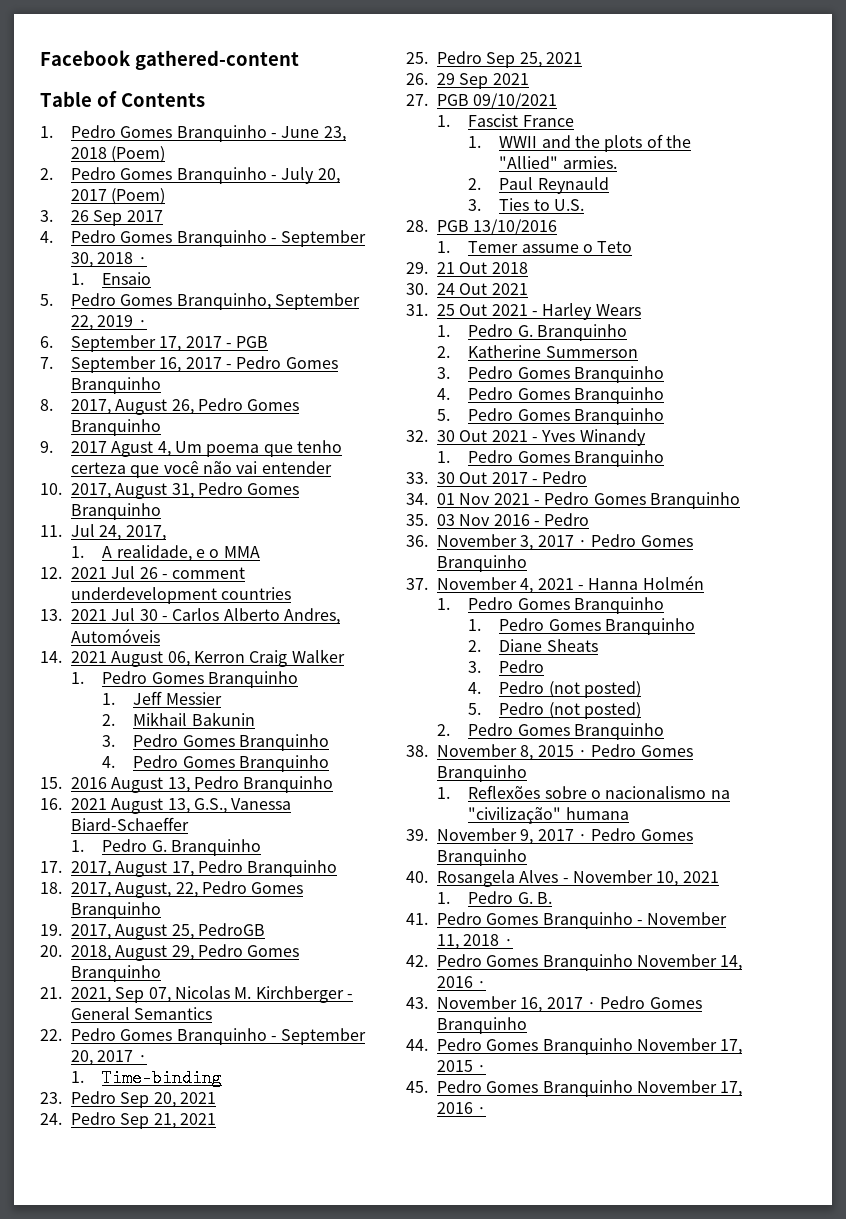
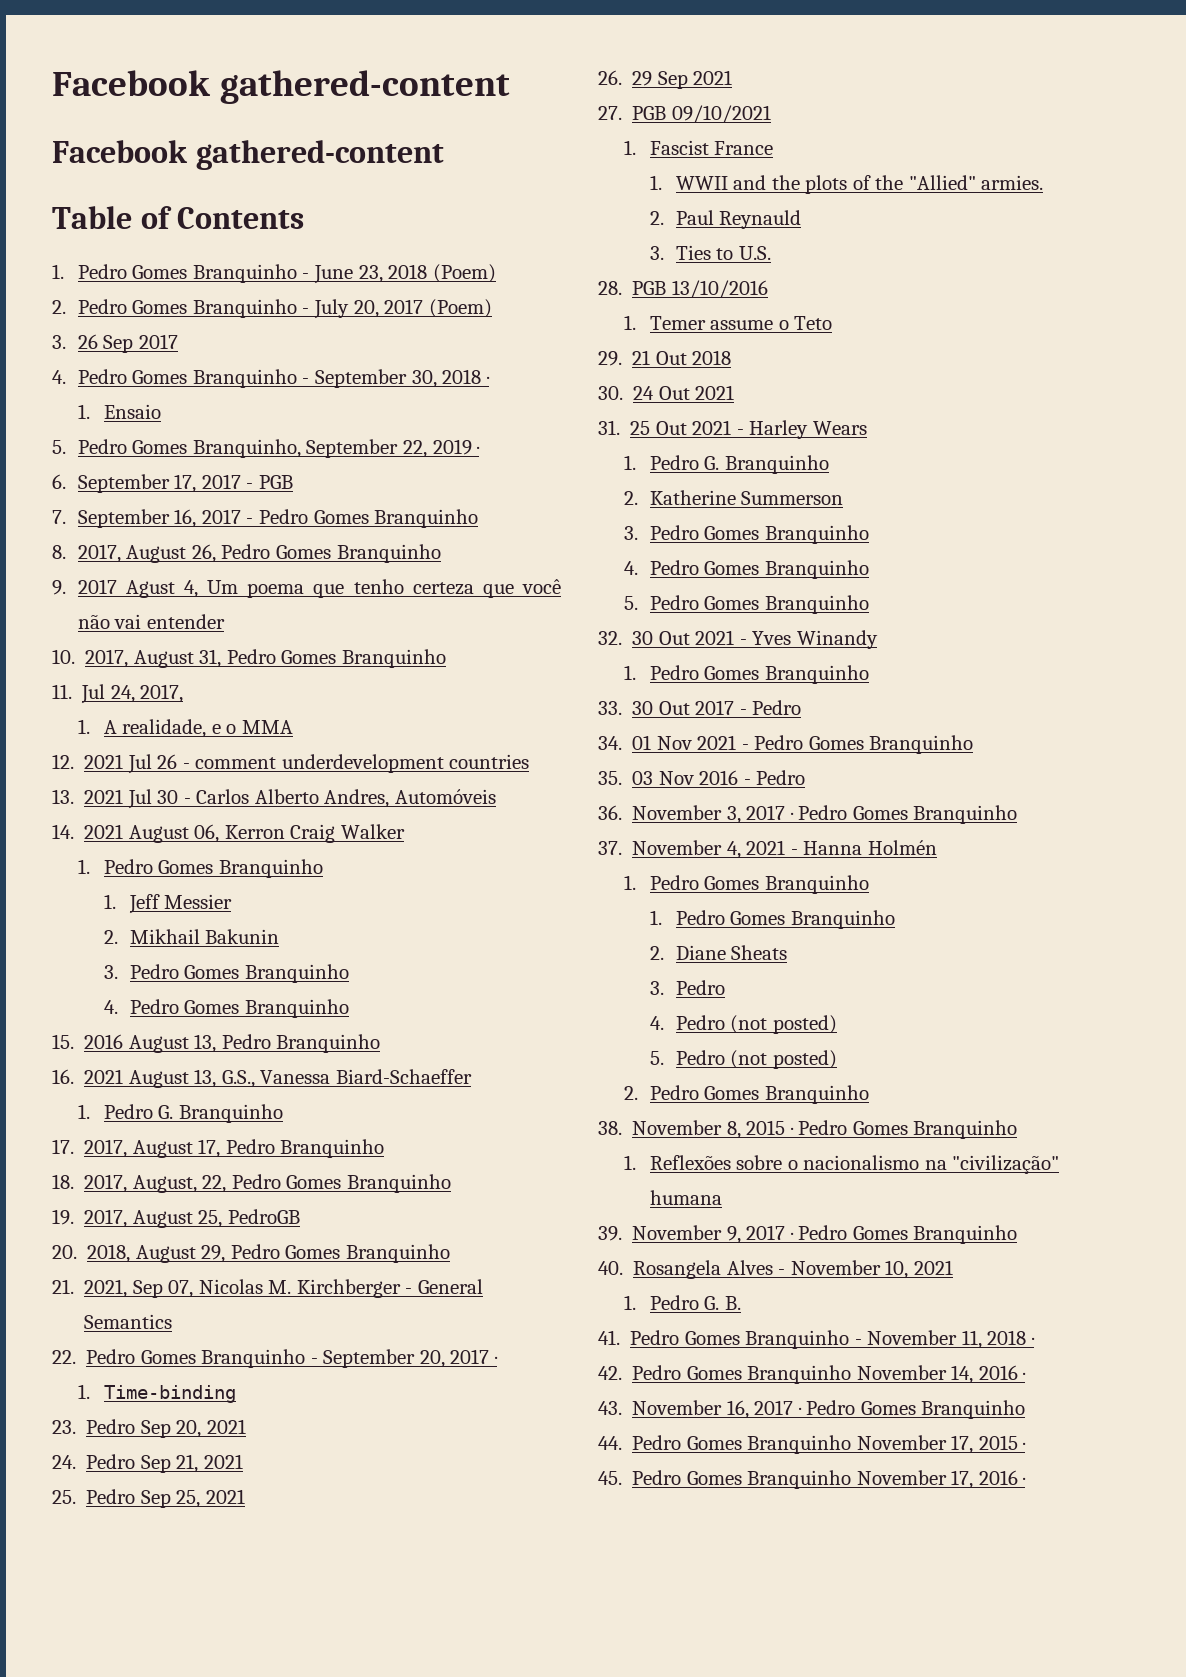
[40,50,299,70] Facebook gathered-content -> [52,70,510,104] [52,140,444,170] Facebook gathered-content // Facebook gathered-content

